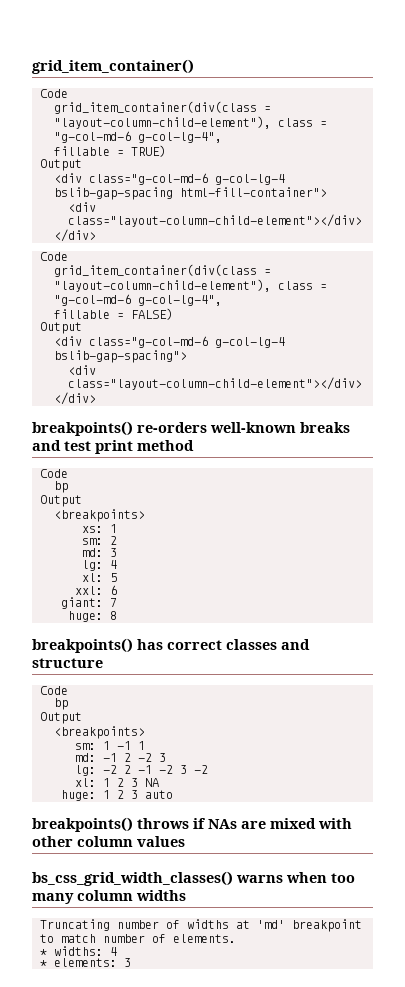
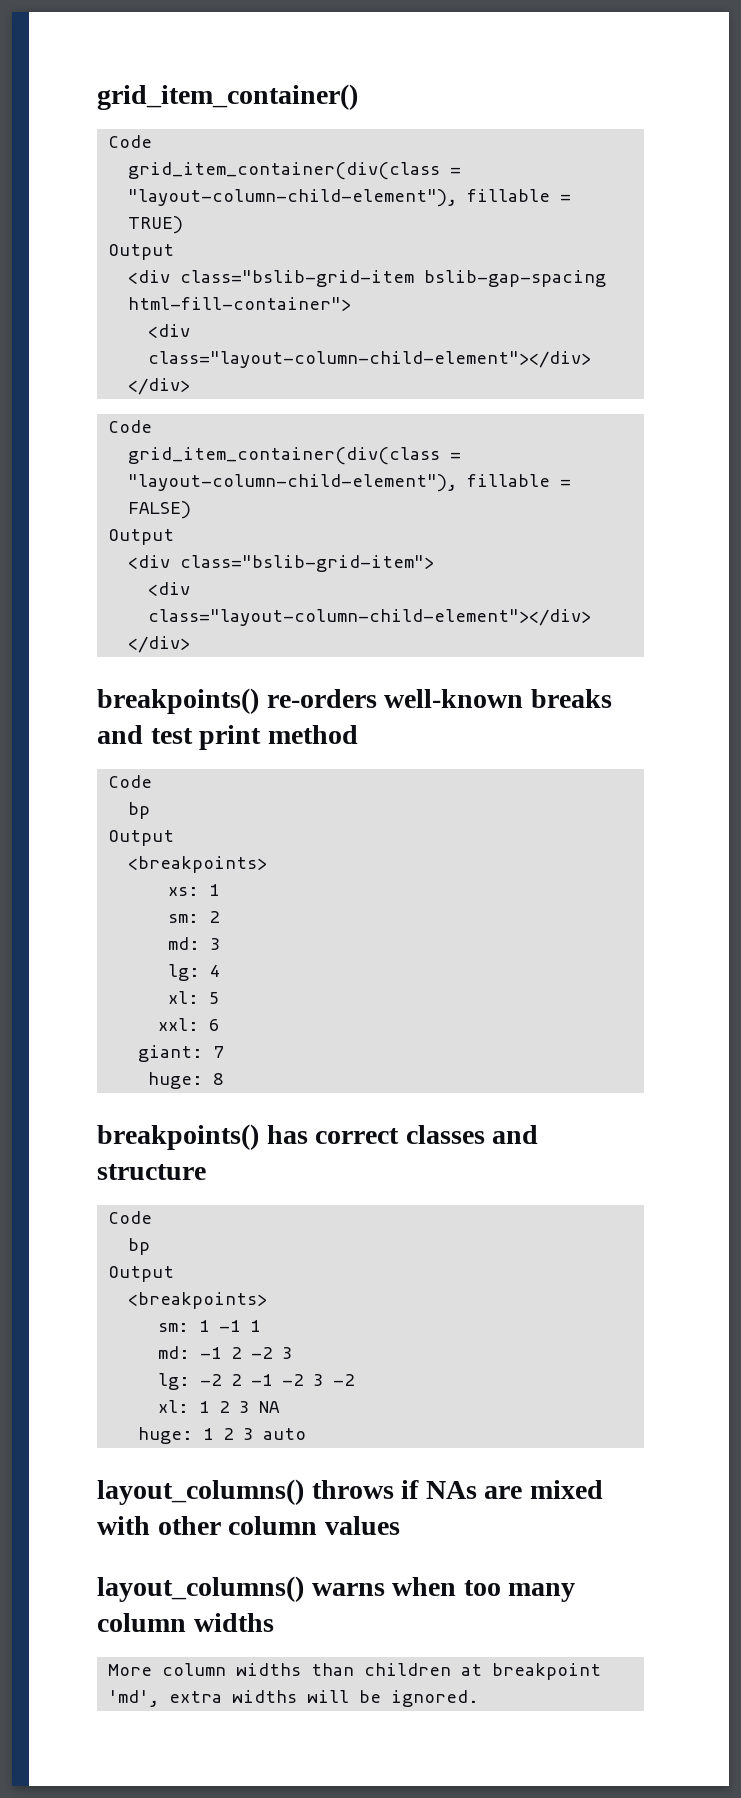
[277,118,327,127] [53,131,222,143] class = "g-col-md-6 g-col-lg-4", // -> (458, 198) none
[88,173,285,185] class="g-col-md-6 g-col-lg-4 -> [180,270,415,287] class="bslib-grid-item
[277,281,327,290] [53,294,222,306] class = "g-col-md-6 g-col-lg-4", // -> (458, 483) none
[88,336,285,348] [53,350,187,363] class="g-col-md-6 g-col-lg-4 bslib-gap-spacing"> -> [180,555,435,572] class="bslib-grid-item">
[32,817,133,832] breakpoints() -> [97,1479,304,1505] layout_columns()
[32,871,233,886] bs_css_grid_width_classes() -> [97,1576,304,1602] layout_columns()
[39,919,362,932] [39,934,236,943] [39,946,117,956] [39,958,131,967] Truncating number of widths at 'md' breakpoint to match number of elements. // * widths: 4 // * elements: 3 -> [108,1663,602,1680] [108,1690,480,1707] More column widths than children at breakpoint 'md', extra widths will be ignored.

